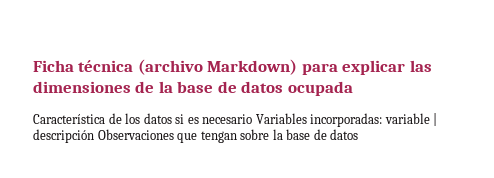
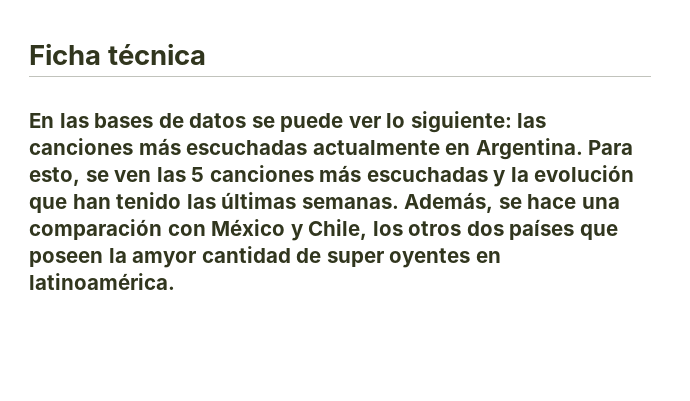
[137,59,432,75] [33,81,353,96] [33,113,438,127] [33,129,359,143] (archivo Markdown) para explicar las dimensiones de la base de datos ocupada // Característica de los datos si es necesario Variables incorporadas: variable | descripción Observaciones que tengan sobre la base de datos -> [29,111,547,133] [29,138,634,160] [29,165,635,187] [29,192,620,213] [29,219,618,241] [29,246,501,268] [29,273,175,290] // En las bases de datos se puede ver lo siguiente: las canciones más escuchadas actualmente en Argentina. Para esto, se ven las 5 canciones más escuchadas y la evolución que han tenido las últimas semanas. Además, se hace una comparación con México y Chile, los otros dos países que poseen la amyor cantidad de super oyentes en latinoamérica.

